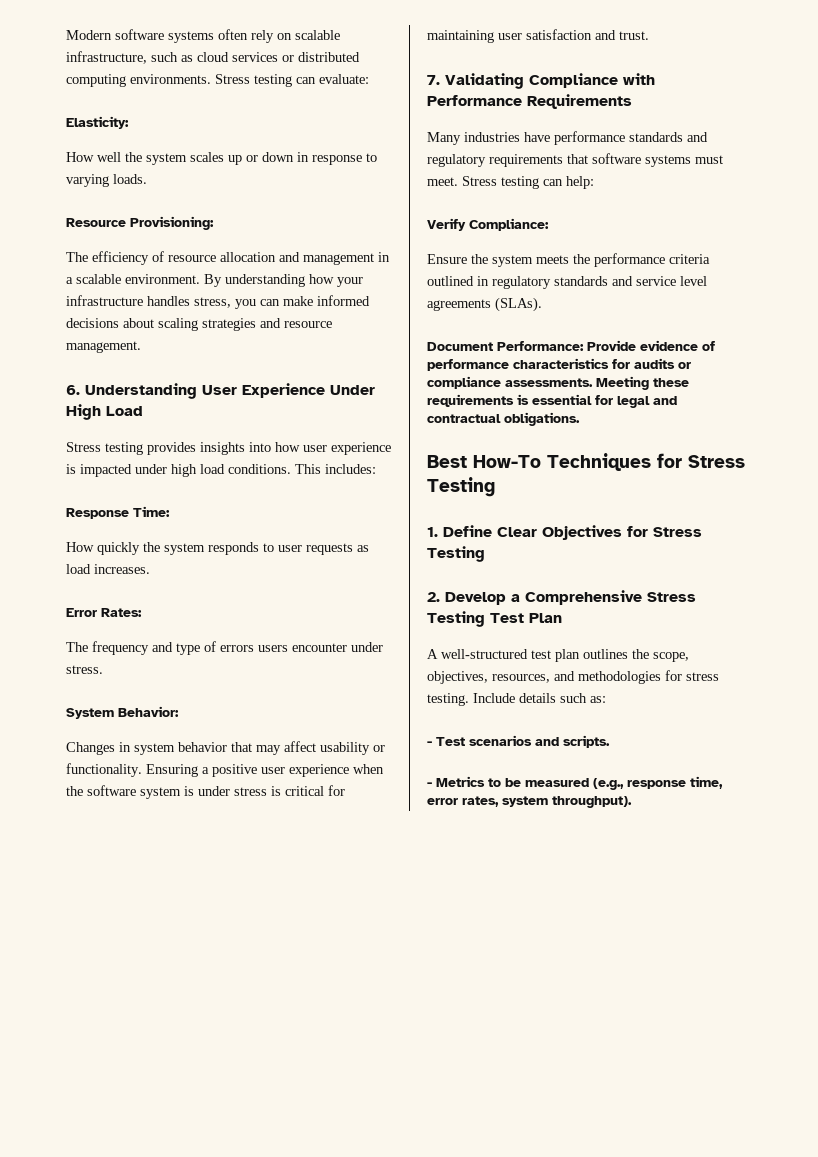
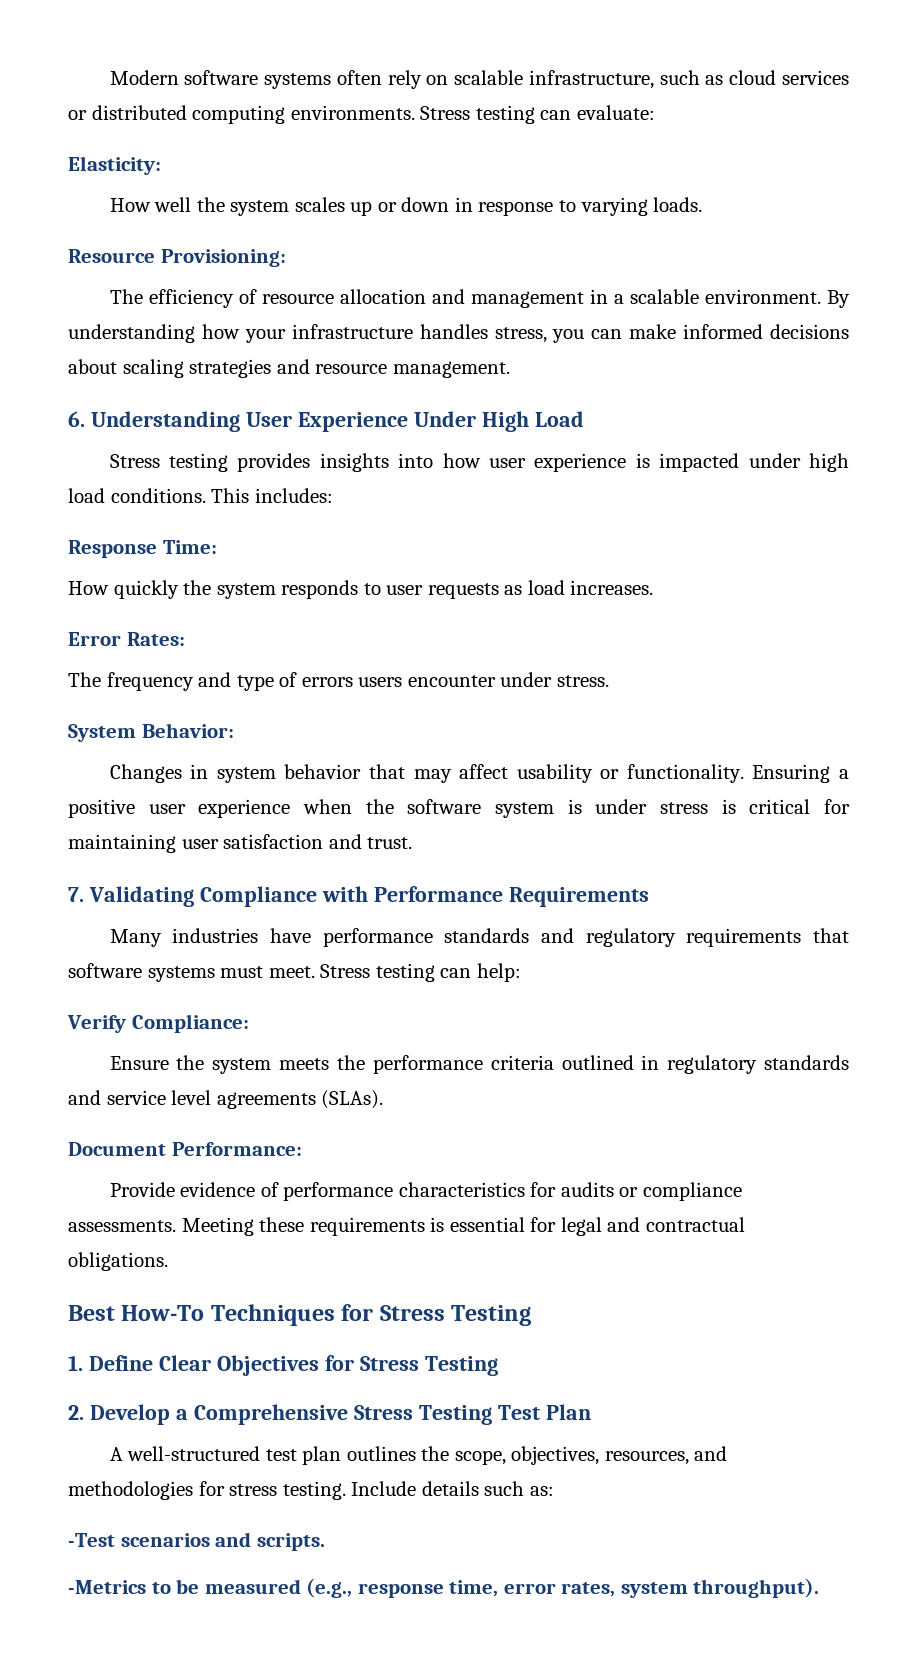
(584, 346) none -> (302, 1149) //
[427,737,465,746] - Test -> [68,1533,115,1547] -Test
[427,776,485,787] - Metrics -> [68,1580,146,1594] -Metrics

